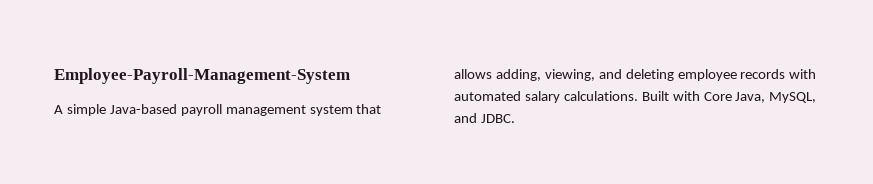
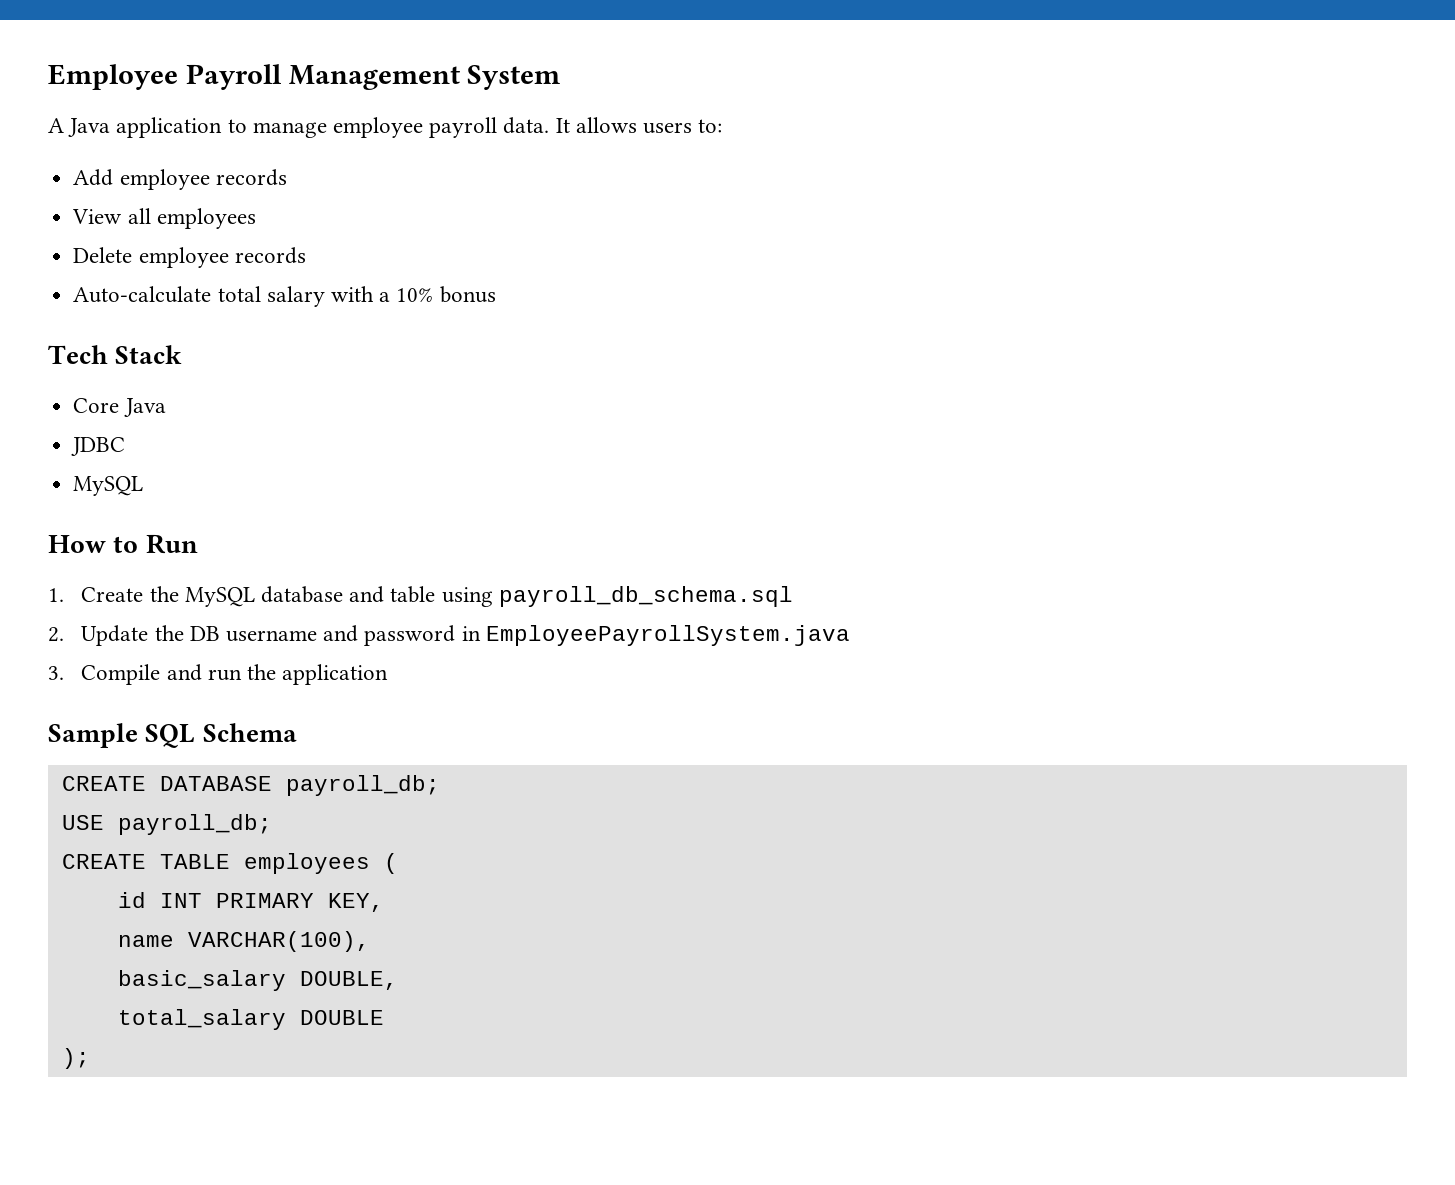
[54,68,350,84] [54,104,382,116] [454,69,817,81] [454,91,817,103] [454,113,515,123] Employee-Payroll-Management-System // A simple Java-based payroll management system that allows adding, viewing, and deleting employee records with automated salary calculations. Built with Core Java, MySQL, and JDBC. -> [48,64,561,90] [48,117,723,138] [73,169,287,190] [72,208,256,229] [73,247,306,268] [73,286,496,307] [48,345,183,364] [73,398,166,417] [71,437,126,456] [73,476,144,496] [48,534,198,554] [48,586,793,607] [48,625,850,646] [48,664,389,685] [48,723,297,748] [61,775,440,796] [61,814,272,835] [61,853,398,874] [117,892,384,912] [117,931,370,952] [117,970,398,991] [117,1009,384,1030] [61,1048,90,1069] Employee Payroll Management System // A Java application to manage employee payroll data. It allows users to: // Add employee records // View all employees // Delete employee records // Auto-calculate total salary with a 10% bonus // Tech Stack // Core Java // JDBC // MySQL // How to Run // 1. Create the MySQL database and table using payroll_db_schema.sql // 2. Update the DB username and password in EmployeePayrollSystem.java // 3. Compile and run the application // Sample SQL Schema // CREATE DATABASE payroll_db; // USE payroll_db; // CREATE TABLE employees ( // id INT PRIMARY KEY, // name VARCHAR(100), // basic_salary DOUBLE, // total_salary DOUBLE // );

